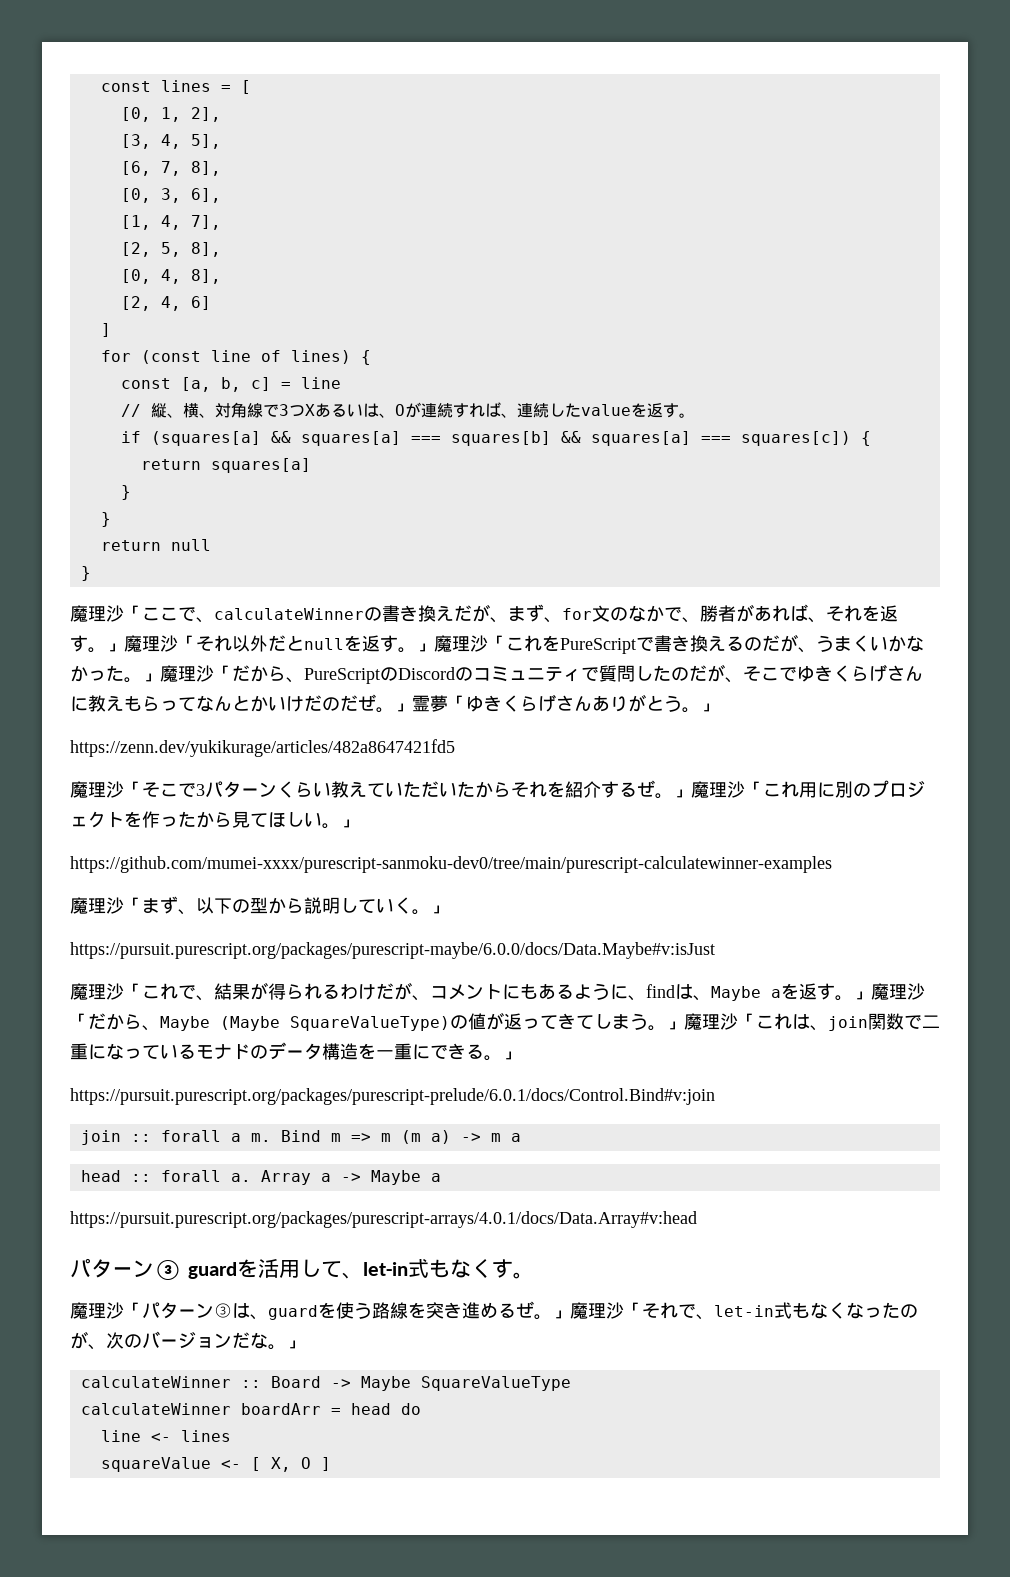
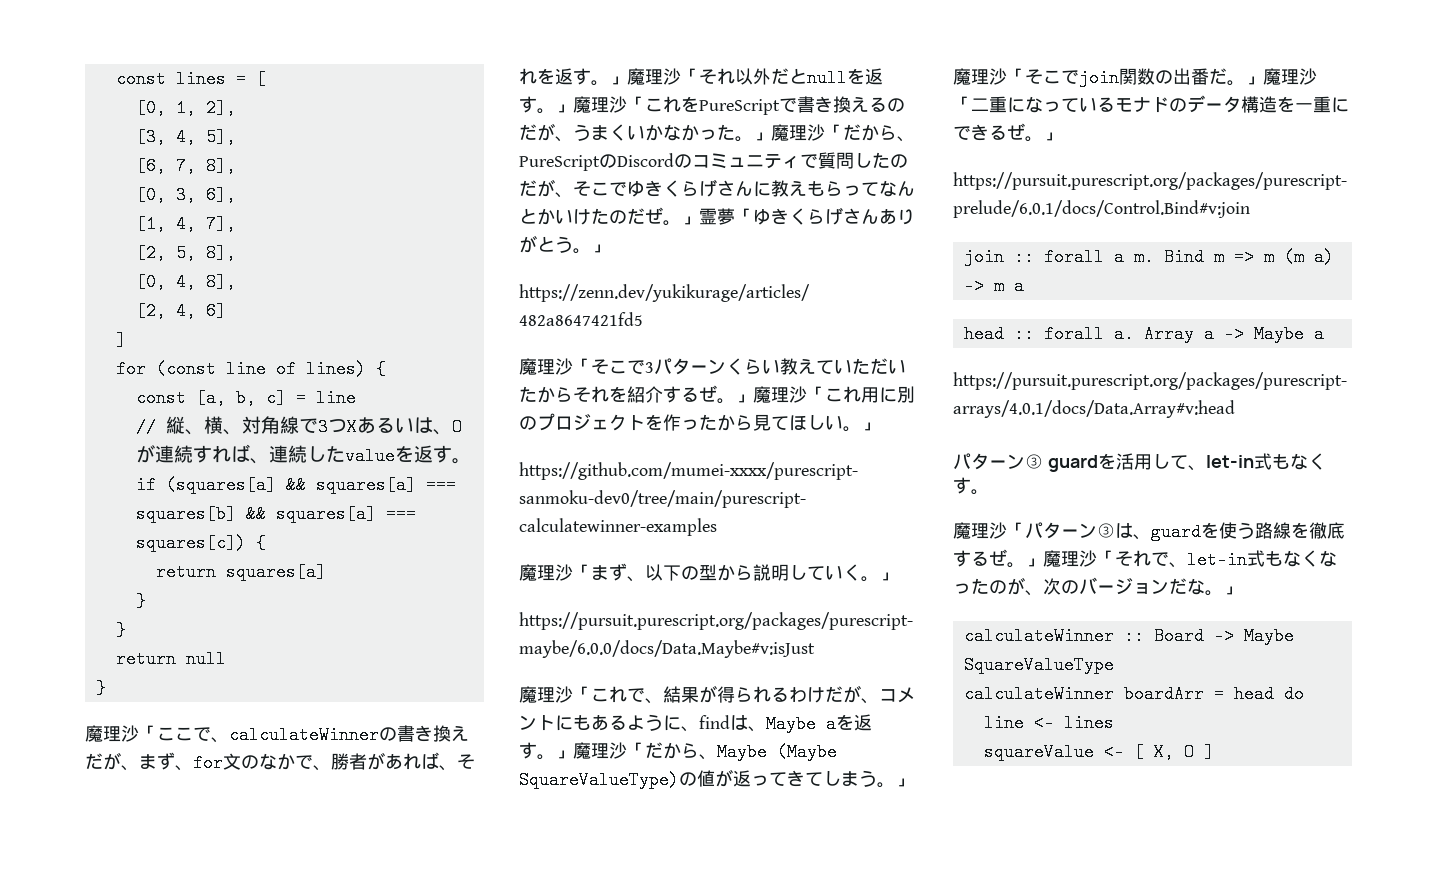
[304,695,322,711] だ -> [591,208,609,224] た
[756,1013,922,1031] これは、join関数で -> [1025,68,1317,87] [953,96,971,111] そこでjoin関数の出番だ。」魔理沙「
(484, 1051) none -> [1007,123,1025,140] ぜ
[426,1302,498,1319] 突き進め -> [1309,522,1345,539] [953,550,971,567] 徹底す

